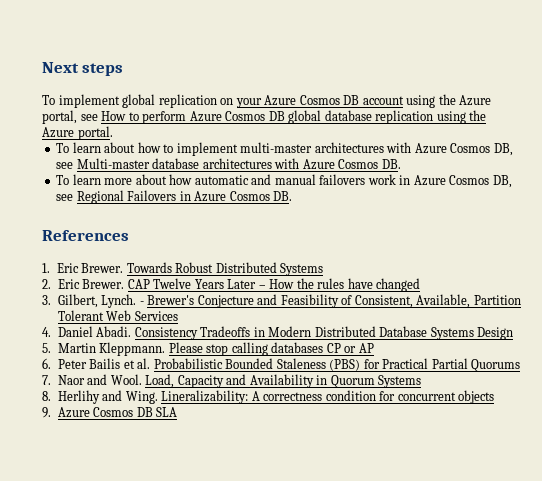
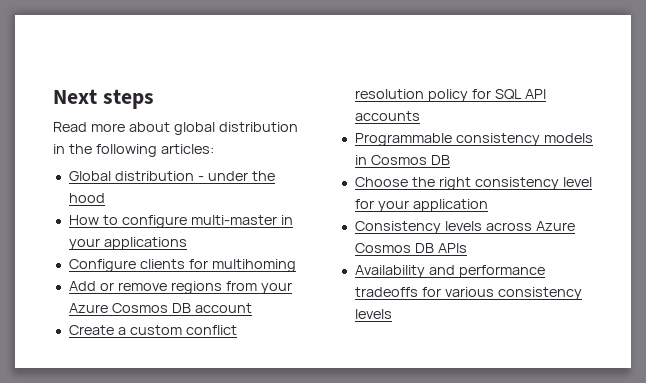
[42,94,234,108] To implement global replication on -> [53,122,298,135] [53,144,214,157] [68,171,275,181] [68,193,105,203] [68,215,293,228] [68,237,187,250] [68,259,296,272] [68,281,257,294] Read more about global distribution in the following articles: // Global distribution - under the hood // How to configure multi-master in your applications // Configure clients for multihoming // Add or remove regions from
[406,94,492,108] [42,110,487,124] [42,126,113,140] [56,142,513,156] [56,158,401,170] [56,174,512,188] [56,190,293,204] [42,230,129,241] [42,262,324,276] [42,278,421,292] [42,294,521,308] [57,310,178,321] [42,326,514,340] [42,342,374,356] [42,358,521,372] [42,374,422,388] [42,390,495,404] [42,407,178,418] using the Azure portal, see How to perform Azure Cosmos DB global database replication using the Azure portal. // To learn about how to implement multi-master architectures with Azure Cosmos DB, see Multi-master database architectures with Azure Cosmos DB. // To learn more about how automatic and manual failovers work in Azure Cosmos DB, see Regional Failovers in Azure Cosmos DB. // References // 1. Eric Brewer. Towards Robust Distributed Systems // 2. Eric Brewer. CAP Twelve Years Later – How the rules have changed // 3. Gilbert, Lynch. - Brewer's Conjecture and Feasibility of Consistent, Available, Partition Tolerant Web Services // 4. Daniel Abadi. Consistency Tradeoffs in Modern Distributed Database Systems Design // 5. Martin Kleppmann. Please stop calling databases CP or AP // 6. Peter Bailis et al. Probabilistic Bounded Staleness (PBS) for Practical Partial Quorums // 7. Naor and Wool. Load, Capacity and Availability in Quorum Systems // 8. Herlihy and Wing. Lineralizability: A correctness condition for concurrent objects // 9. Azure Cosmos DB SLA -> [68,325,237,335] [354,89,546,102] [354,111,420,121] [354,133,593,146] [354,155,450,165] [354,177,592,190] [354,199,488,212] [354,221,575,234] [354,243,467,253] [354,265,545,278] [354,287,582,300] [354,309,392,319] // Create a custom conflict resolution policy for SQL API accounts // Programmable consistency models in Cosmos DB // Choose the right consistency level for your application // Consistency levels across Azure Cosmos DB APIs // Availability and performance tradeoffs for various consistency levels

